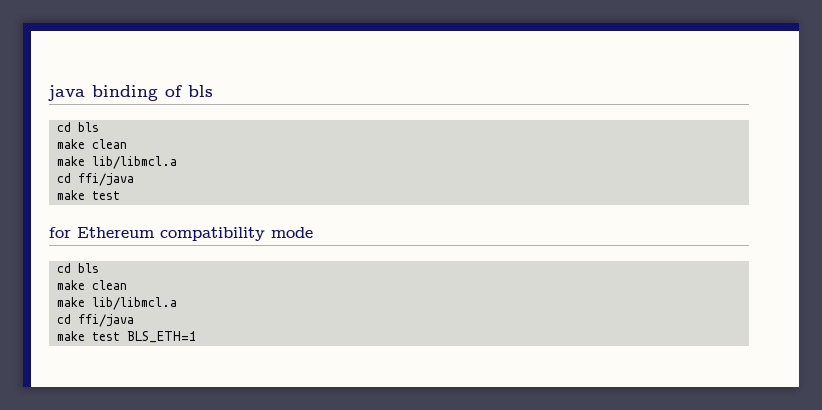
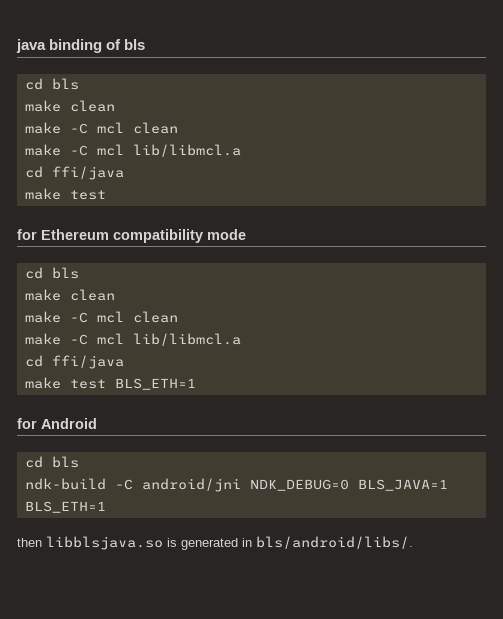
(85, 161) none -> [69,122,178,134] [24,144,124,156] -C mcl clean // make -C mcl
(85, 302) none -> [69,311,178,323] [24,333,124,345] -C mcl clean // make -C mcl
(196, 337) none -> [17,418,97,429] [24,456,79,468] [24,478,448,492] [24,501,106,513] [17,536,413,550] // for Android // cd bls // ndk-build -C android/jni NDK_DEBUG=0 BLS_JAVA=1 BLS_ETH=1 // then libblsjava.so is generated in bls/android/libs/.

